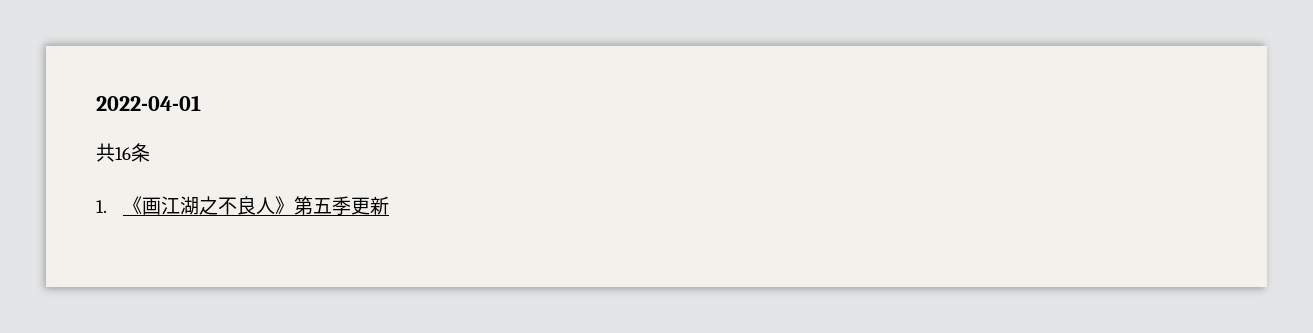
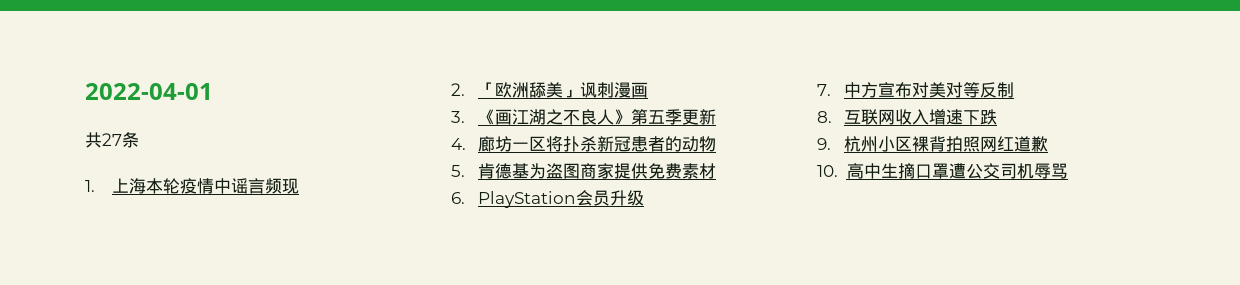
[115,147,131,160] 16 -> [102,133,122,146] 27
(107, 206) none -> [112,178,300,194] [451,82,649,98] [451,111,465,123] 上海本轮疫情中谣言频现 // 2.「欧洲舔美」讽刺漫画 // 3.
(389, 205) none -> [451,136,717,152] [451,163,717,179] [451,190,645,208] [817,82,1015,98] [817,109,998,125] [817,136,1049,152] [817,163,1068,179] // 4.廊坊一区将扑杀新冠患者的动物 // 5.肯德基为盗图商家提供免费素材 // 6. PlayStation会员升级 // 7.中方宣布对美对等反制 // 8.互联网收入增速下跌 // 9.杭州小区裸背拍照网红道歉 // 10.高中生摘口罩遭公交司机辱骂

